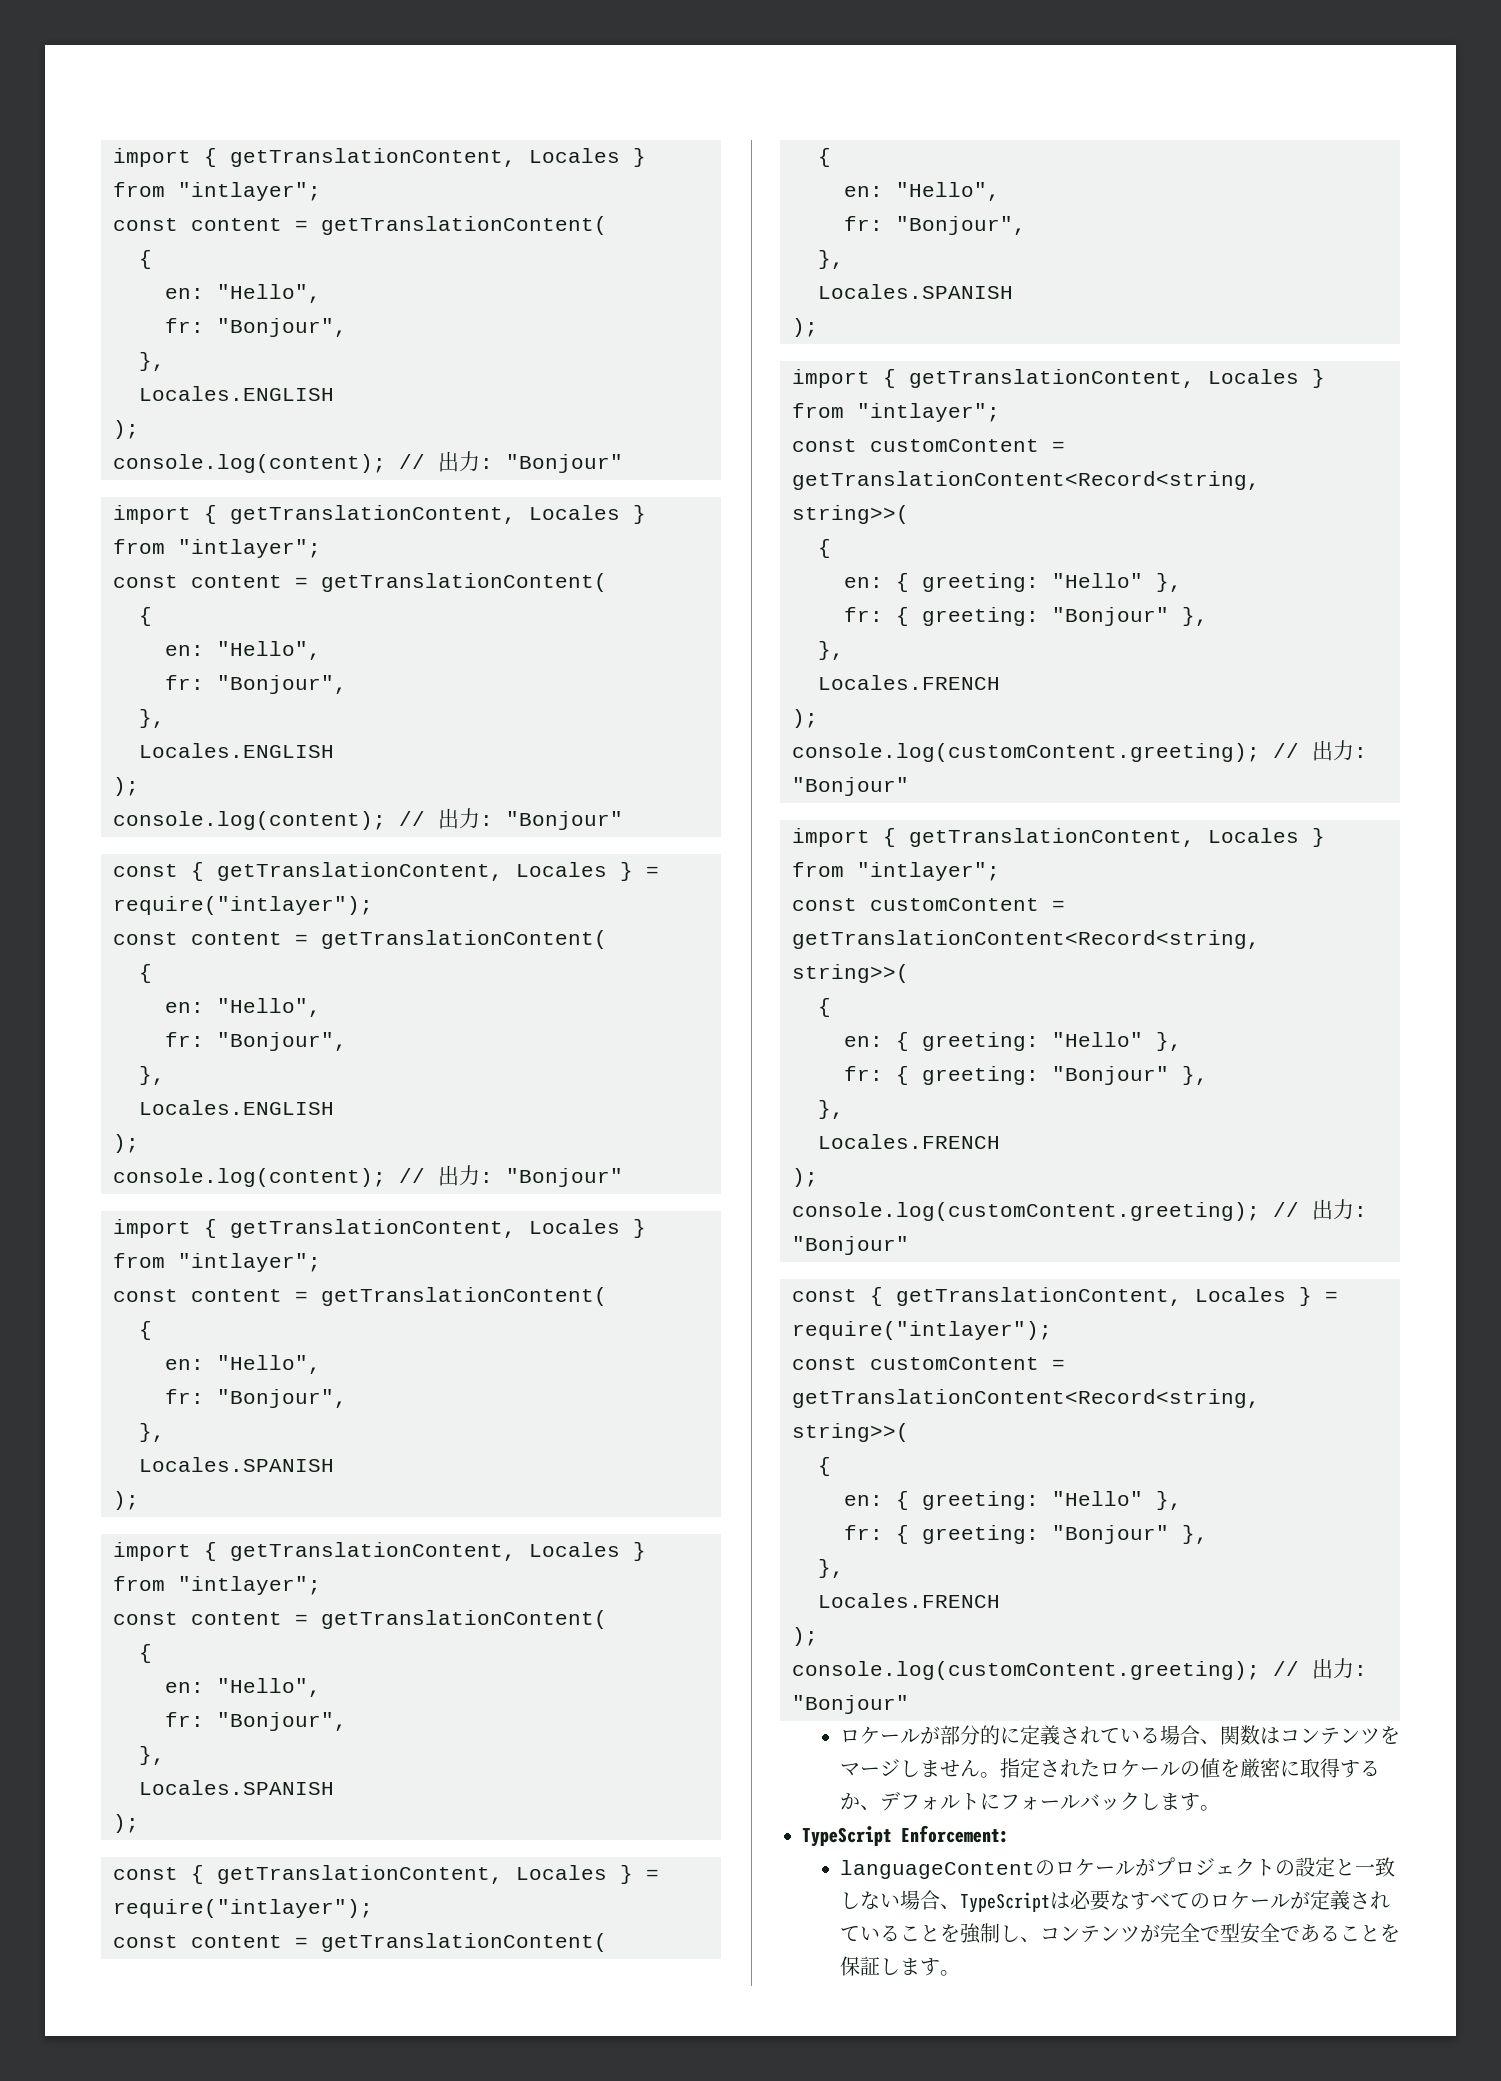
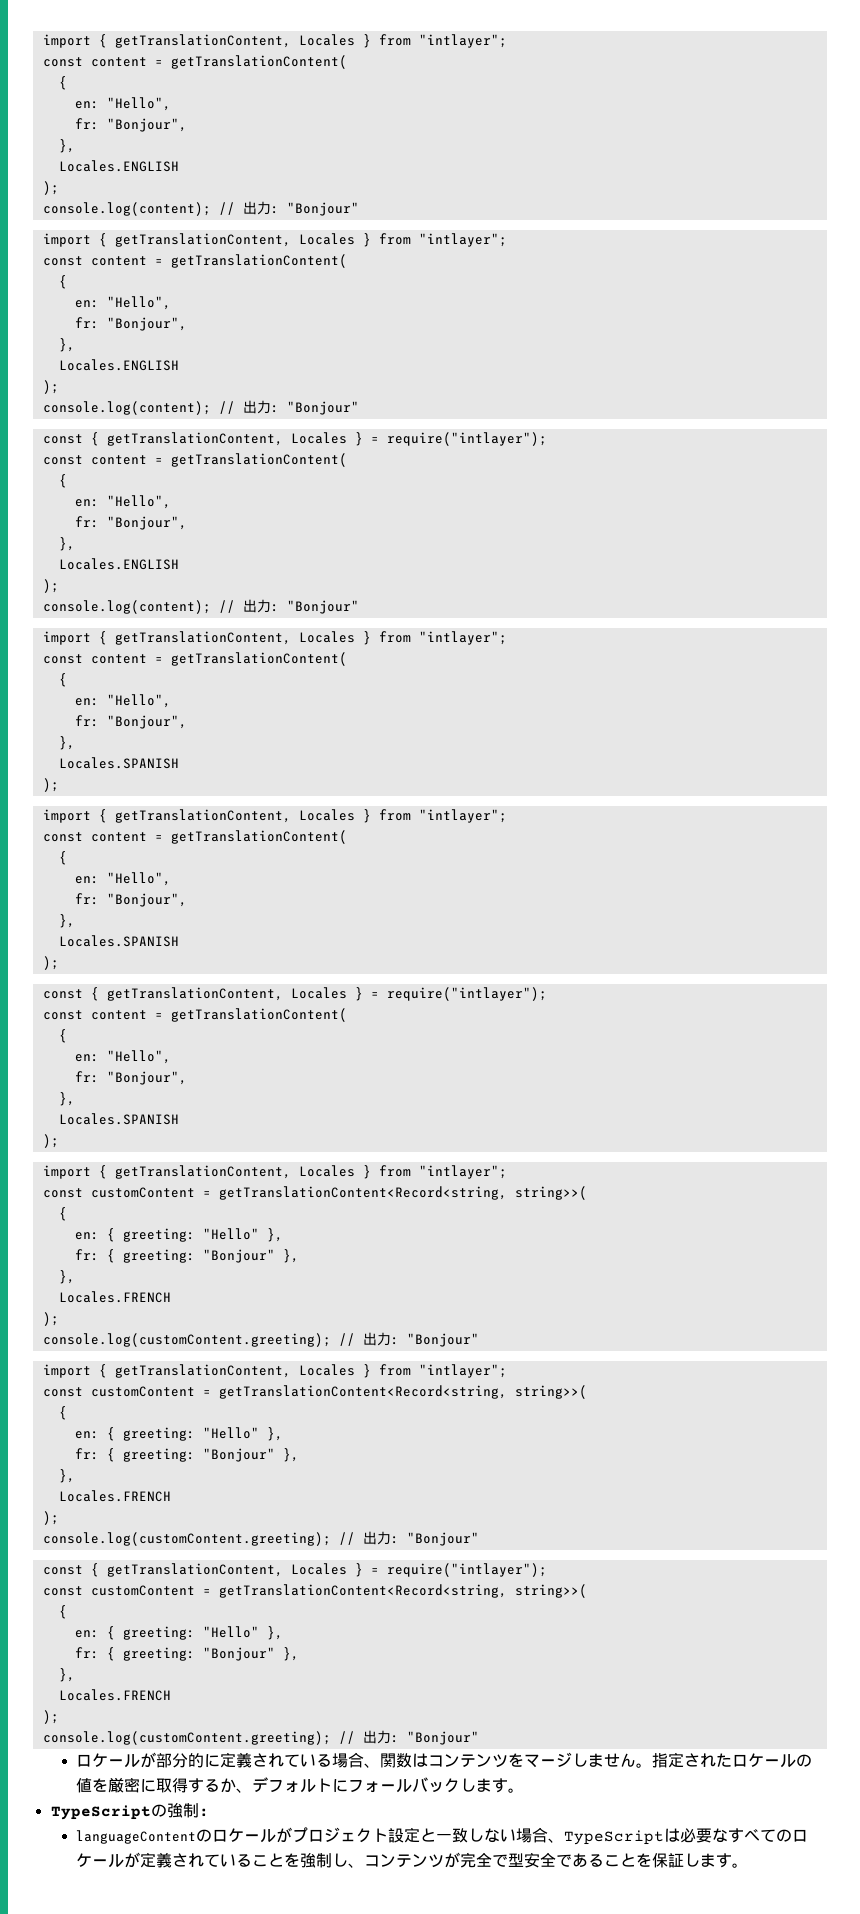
[901,1825,1009,1843] Enforcement: -> [150,1802,209,1818] の強制:
[1274,1860,1295,1876] の -> (388, 1835) none

